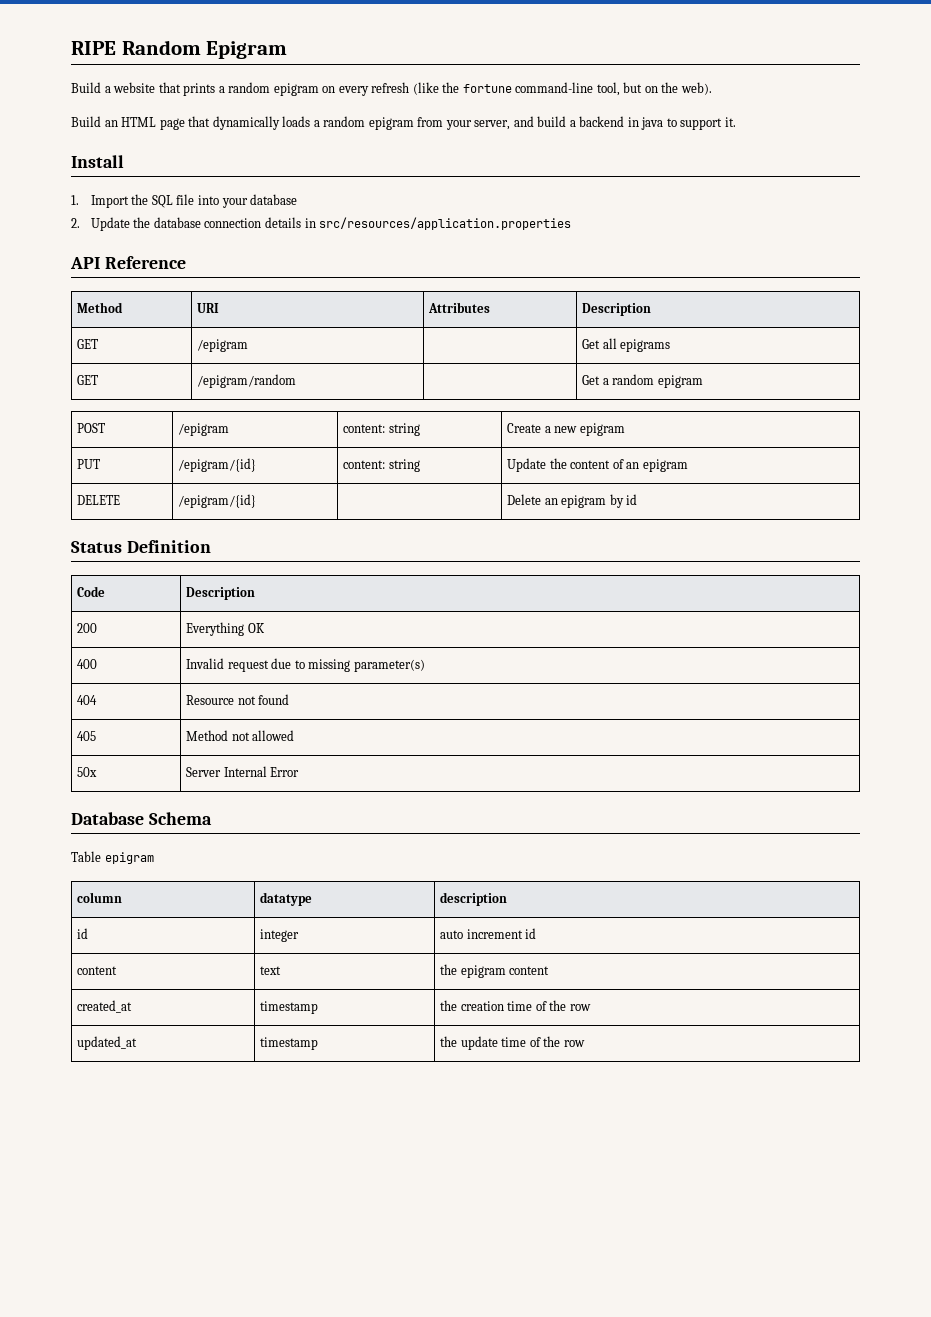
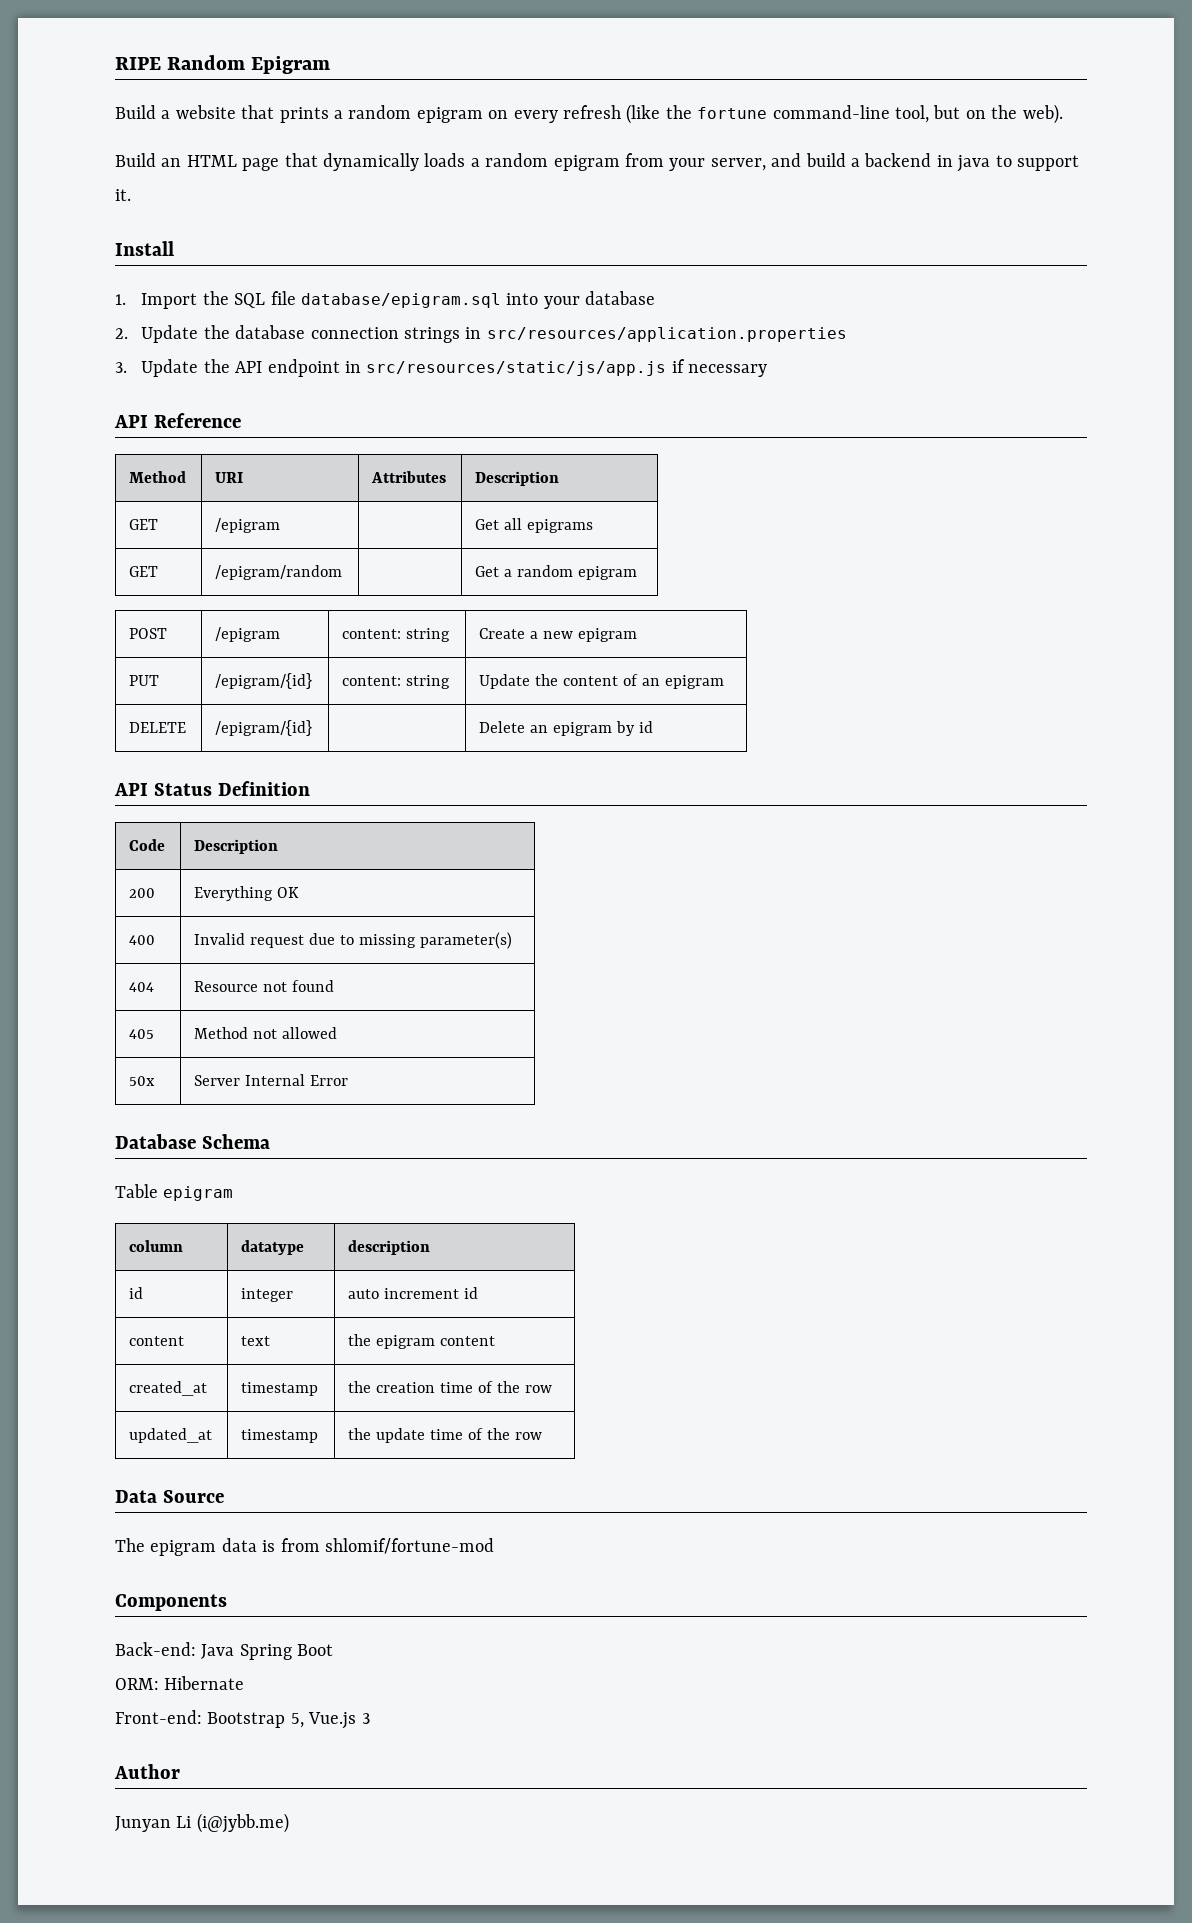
(195, 199) none -> [301,293,502,308] database/epigram.sql
[264,217,301,228] details -> [404,327,461,343] strings
(572, 223) none -> [115,359,768,377] // 3. Update the API endpoint in src/resources/static/js/app.js if necessary
(638, 499) none -> [114,783,148,796] API
(585, 1043) none -> [115,1490,224,1503] [115,1538,494,1556] [115,1594,227,1611] [115,1642,334,1660] [115,1676,245,1690] [115,1710,370,1729] [114,1764,180,1779] [115,1813,289,1833] // Data Source // The epigram data is from shlomif/fortune-mod // Components // Back-end: Java Spring Boot // ORM: Hibernate // Front-end: Bootstrap 5, Vue.js 3 // Author // Junyan Li (i@jybb.me)

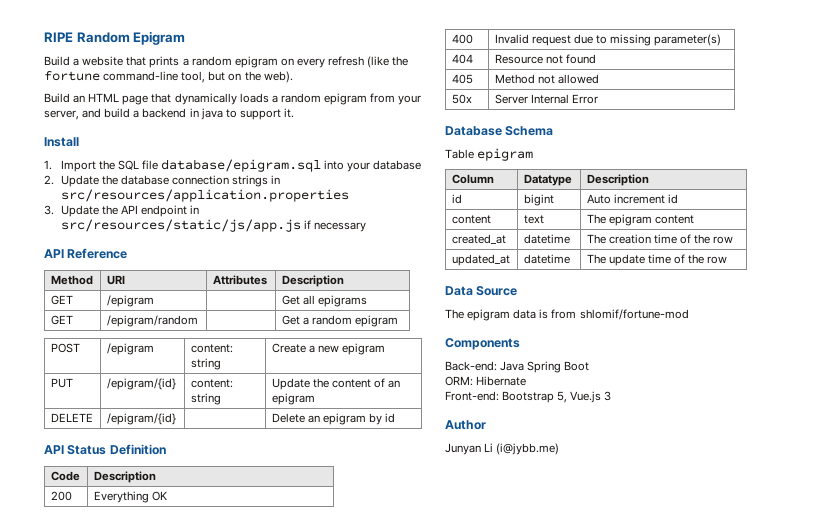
[129,1240,184,1252] [241,1240,305,1255] [348,1240,431,1255] column | datatype | description -> [451,174,494,184] [523,174,572,186] [586,174,649,186] Column | Datatype | Description
[241,1288,294,1302] [348,1289,380,1299] integer | auto -> [523,194,554,206] [586,194,611,204] bigint | Auto
[348,1334,372,1346] the -> [586,214,606,224] The
[241,1382,319,1396] [348,1381,372,1393] timestamp | the -> [523,234,570,244] [586,234,606,244] datetime | The
[241,1429,319,1443] [348,1428,372,1440] timestamp | the -> [523,254,570,264] [586,254,606,264] datetime | The

